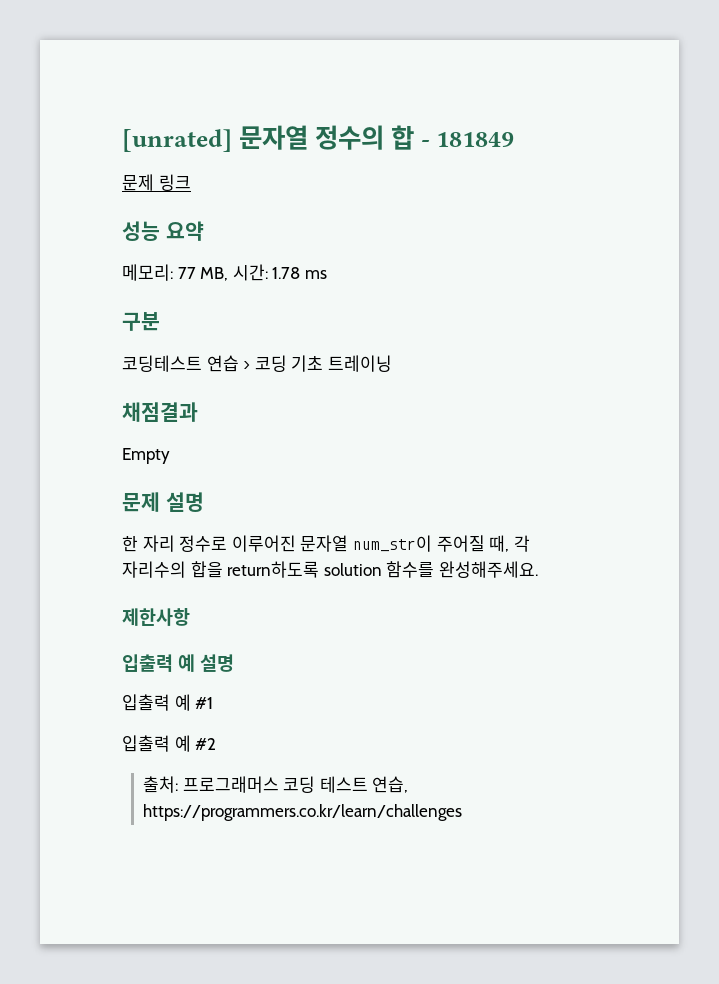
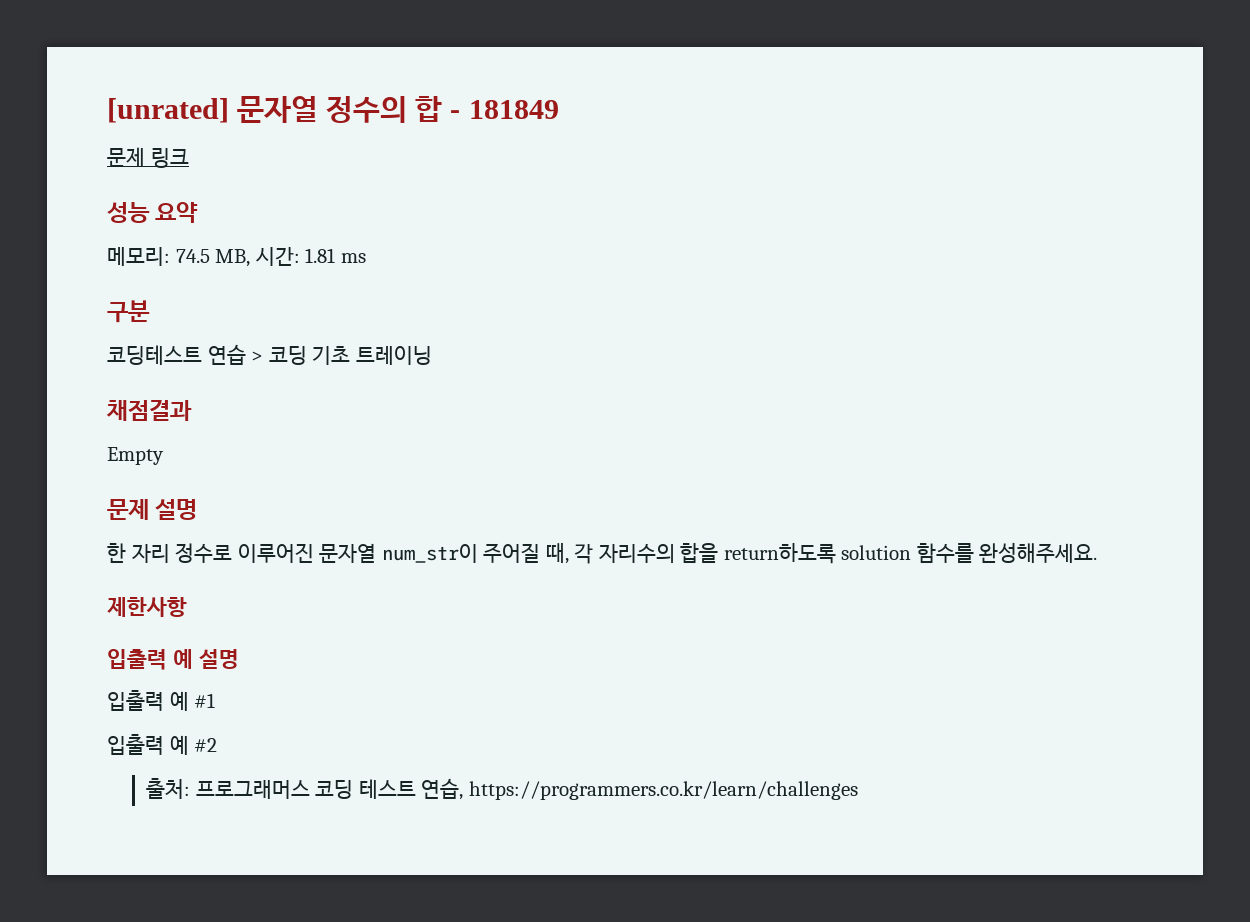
[177,267,196,279] 77 -> [175,249,210,263] 74.5
[272,267,301,279] 1.78 -> [305,248,336,263] 1.81

